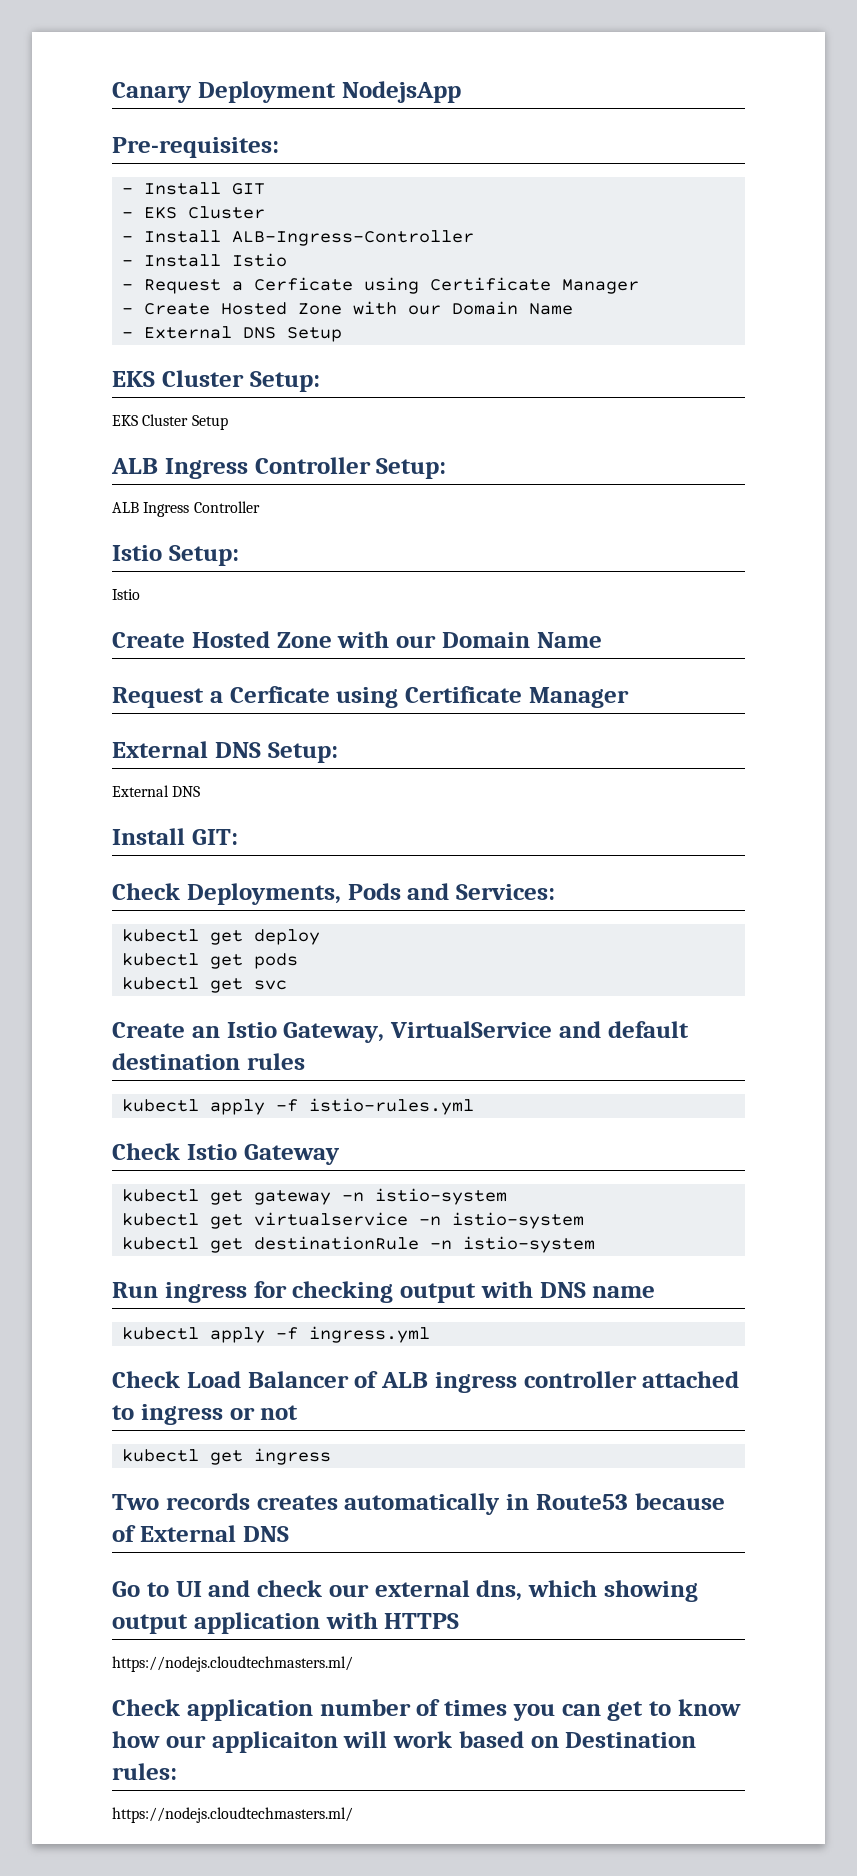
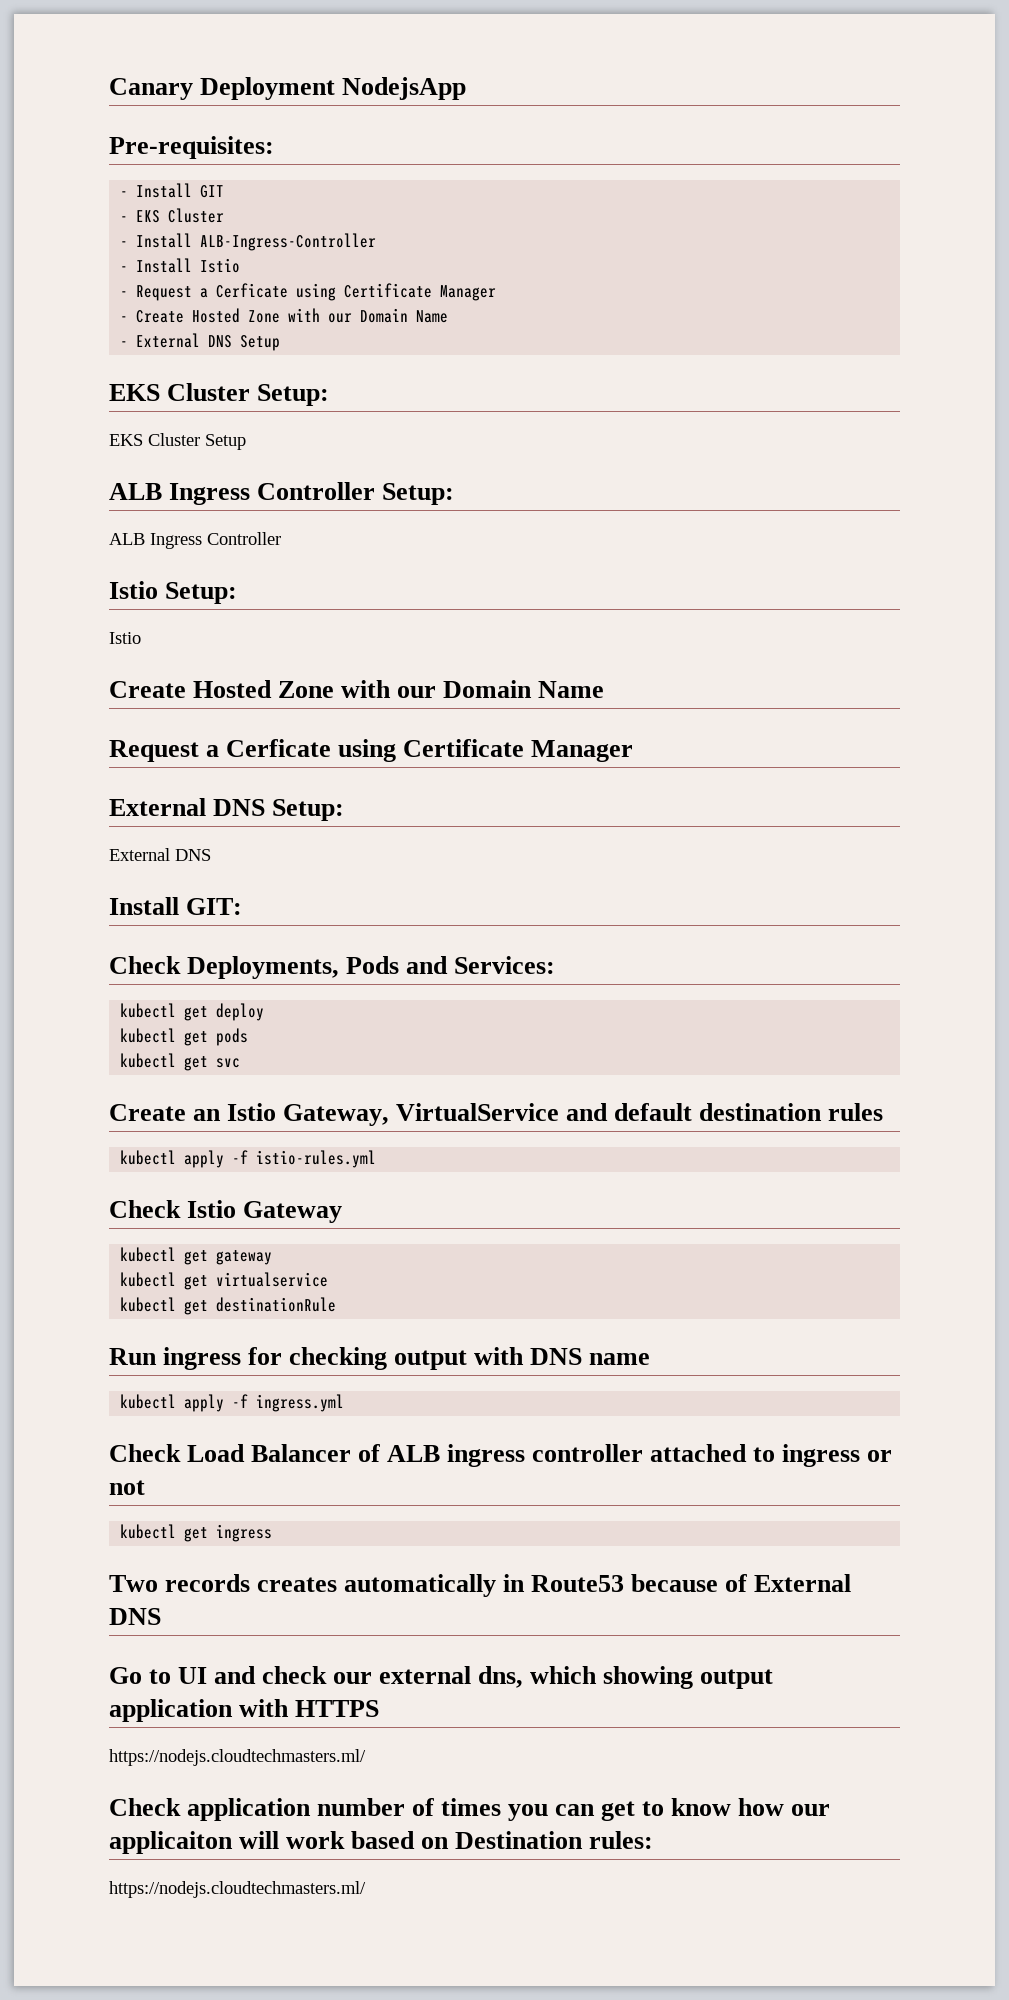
[341,1188,507,1205] -n istio-system -> (273, 1257) none
[418,1212,584,1229] -n istio-system -> (329, 1279) none
[429,1236,595,1253] -n istio-system -> (337, 1304) none

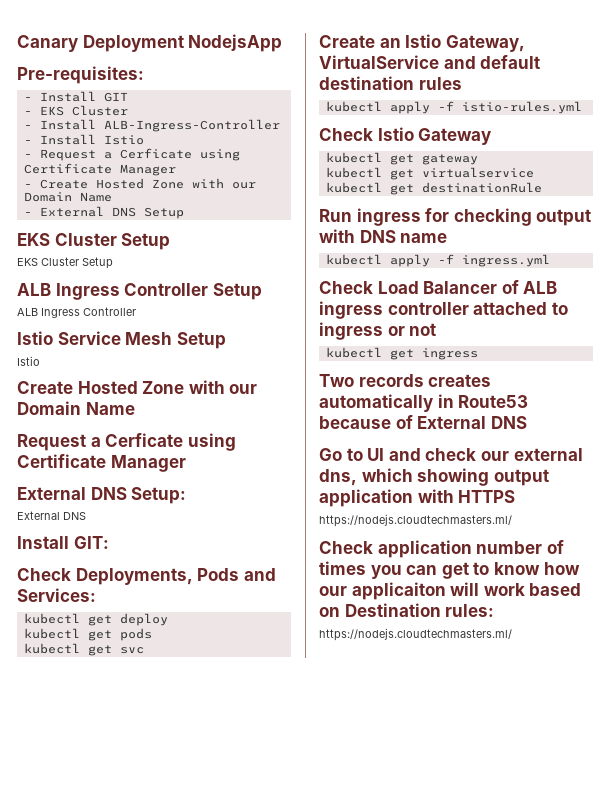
[257,384,330,406] Setup: -> [121,233,171,250] Setup
[382,483,455,505] Setup: -> [212,283,262,300] Setup
[165,582,238,604] Setup: -> [57,331,226,349] Service Mesh Setup

